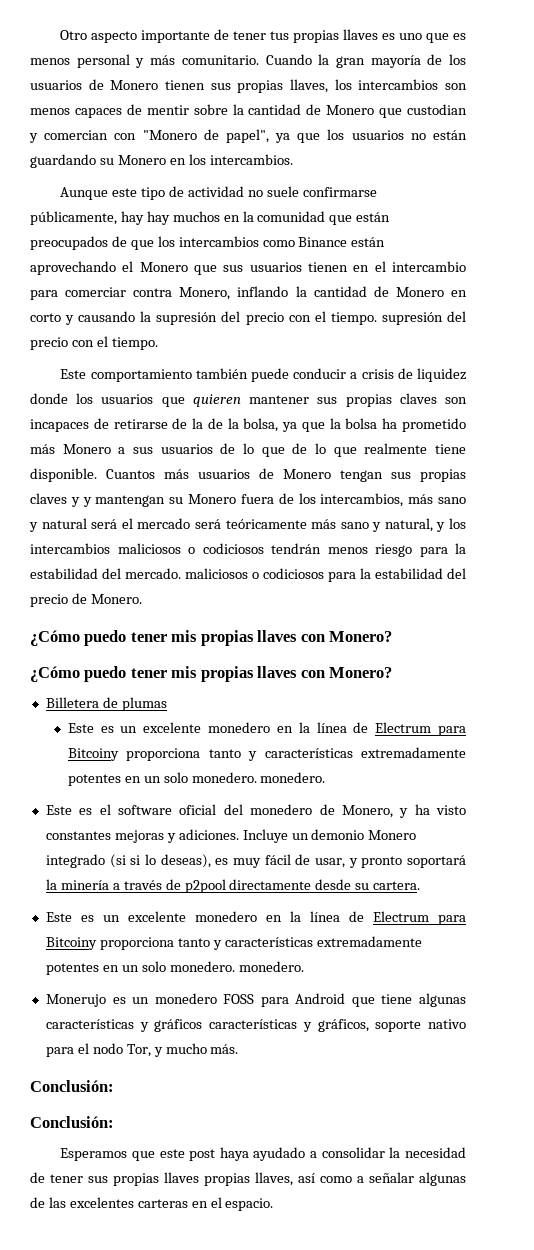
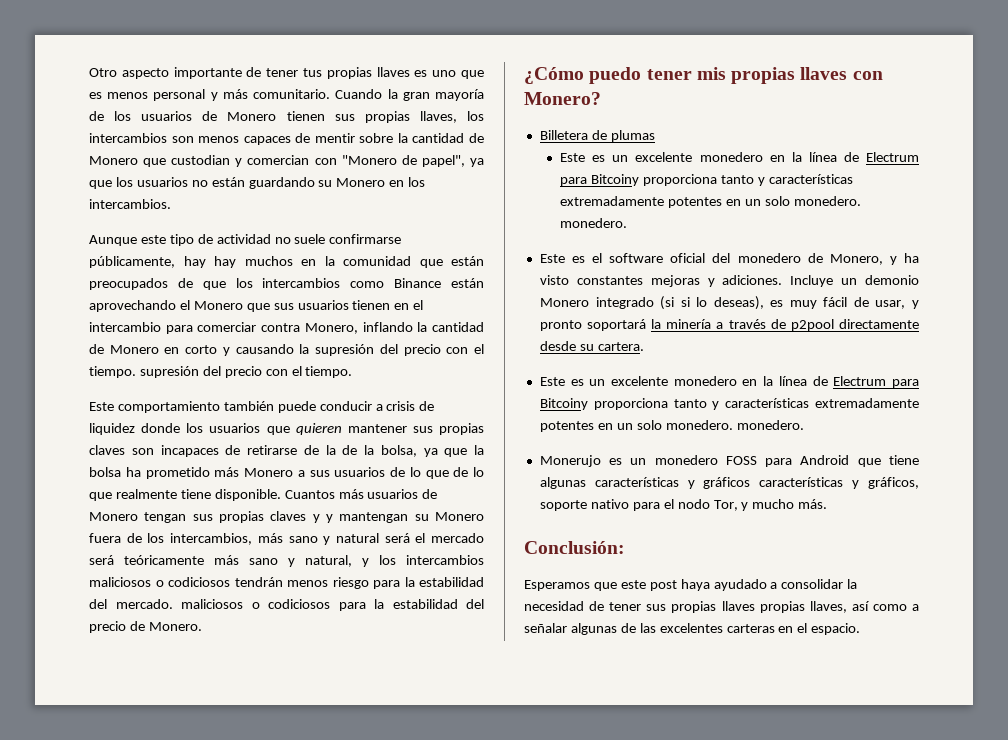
[30,666,393,682] // ¿Cómo puedo tener mis propias llaves con Monero? -> (601, 98) none
[30,1116,114,1128] // Conclusión: -> (625, 547) none

